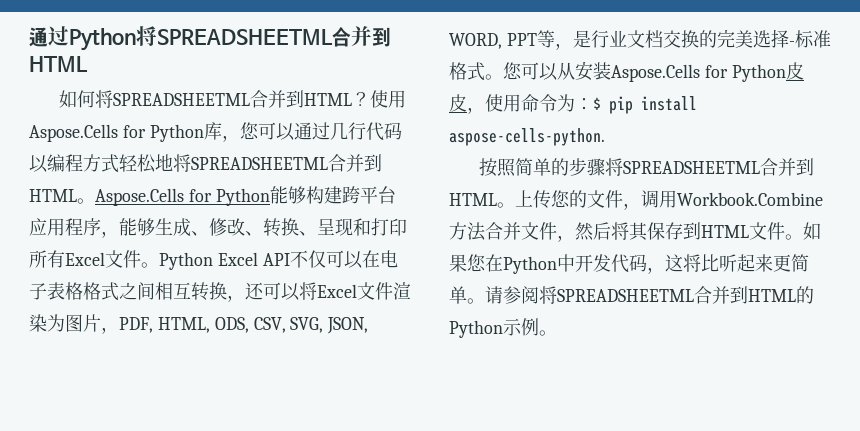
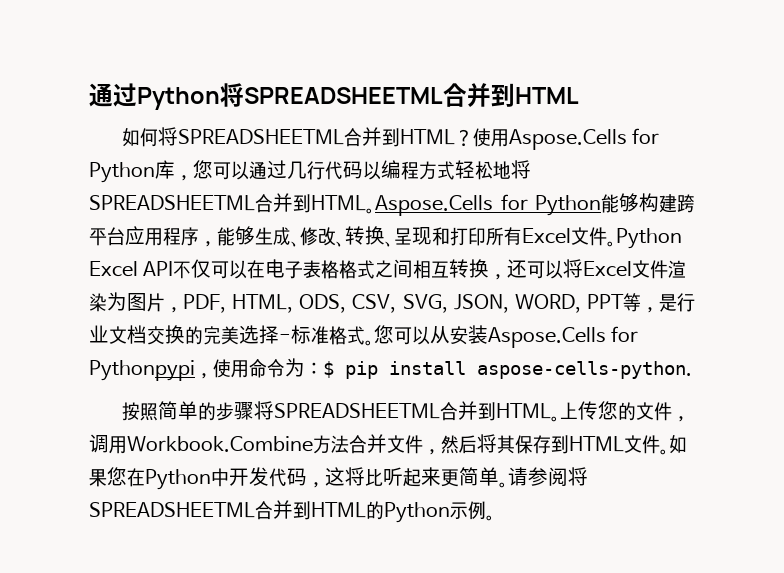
[731,62,804,82] [449,94,467,112] Python皮皮 -> [89,360,195,381] Pythonpypi

